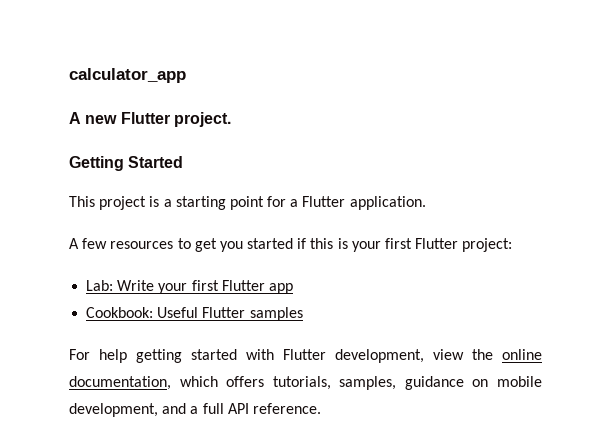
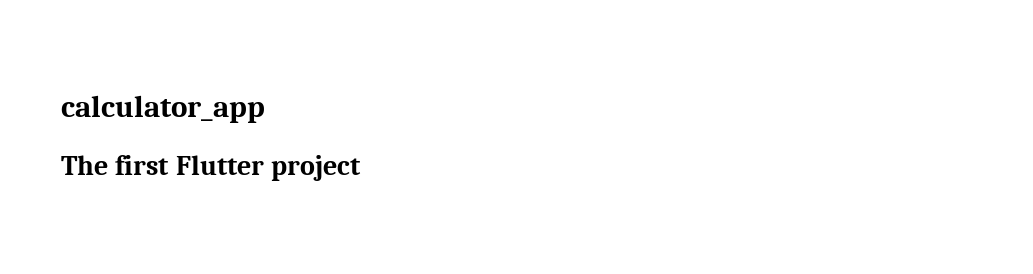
[69,112,231,127] [69,156,184,171] [69,196,426,210] [69,238,513,252] [86,280,293,294] [86,307,303,321] [69,349,542,363] [69,376,542,390] [69,403,321,417] A new Flutter project. // Getting Started // This project is a starting point for a Flutter application. // A few resources to get you started if this is your first Flutter project: // Lab: Write your first Flutter app // Cookbook: Useful Flutter samples // For help getting started with Flutter development, view the online documentation, which offers tutorials, samples, guidance on mobile development, and a full API reference. -> [61,155,362,181] The first Flutter project

